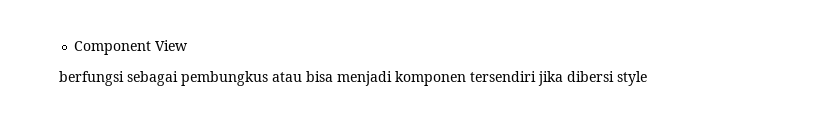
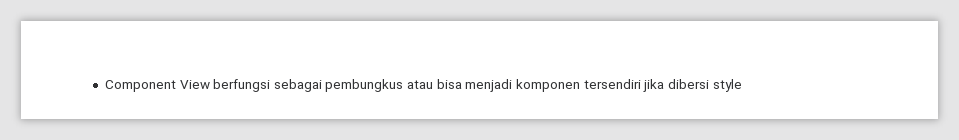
(189, 45) // -> (210, 84) none

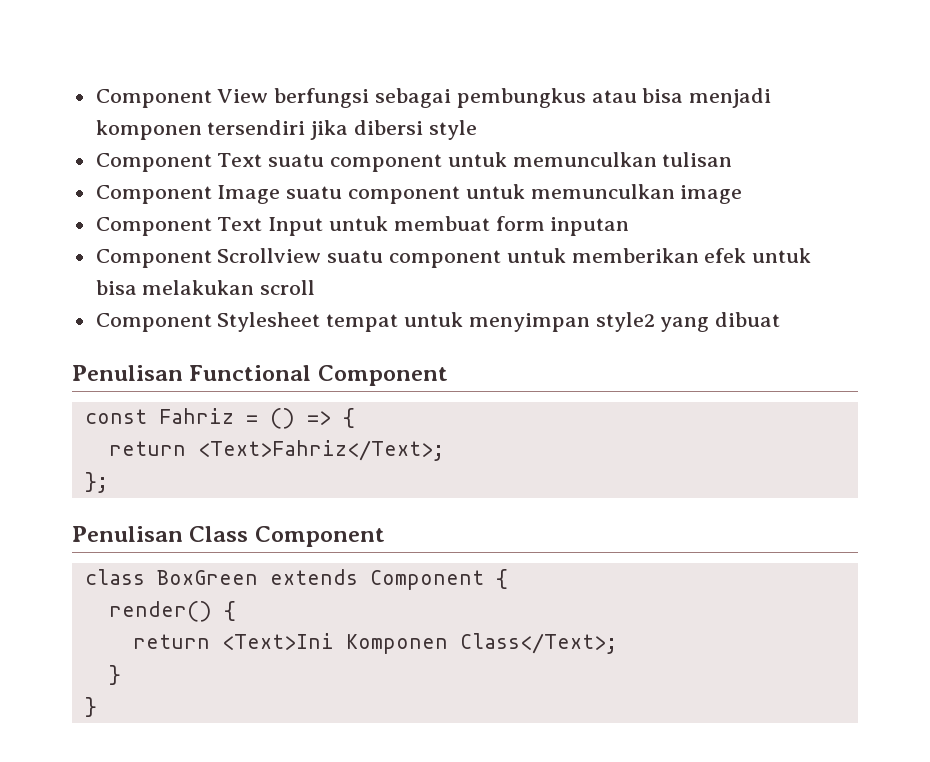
(742, 85) none -> [95,152,733,172] [95,184,743,204] [95,216,630,236] [95,248,812,268] [95,280,316,295] [95,312,781,332] [72,365,448,386] [84,408,355,429] [108,440,444,461] [84,472,108,493] [72,526,385,547] [84,569,508,590] [108,601,236,622] [132,633,617,654] [108,665,121,685] [84,697,97,717] // Component Text suatu component untuk memunculkan tulisan // Component Image suatu component untuk memunculkan image // Component Text Input untuk membuat form inputan // Component Scrollview suatu component untuk memberikan efek untuk bisa melakukan scroll // Component Stylesheet tempat untuk menyimpan style2 yang dibuat // Penulisan Functional Component // const Fahriz = () => { // return <Text>Fahriz</Text>; // }; // Penulisan Class Component // class BoxGreen extends Component { // render() { // return <Text>Ini Komponen Class</Text>; // } // }

